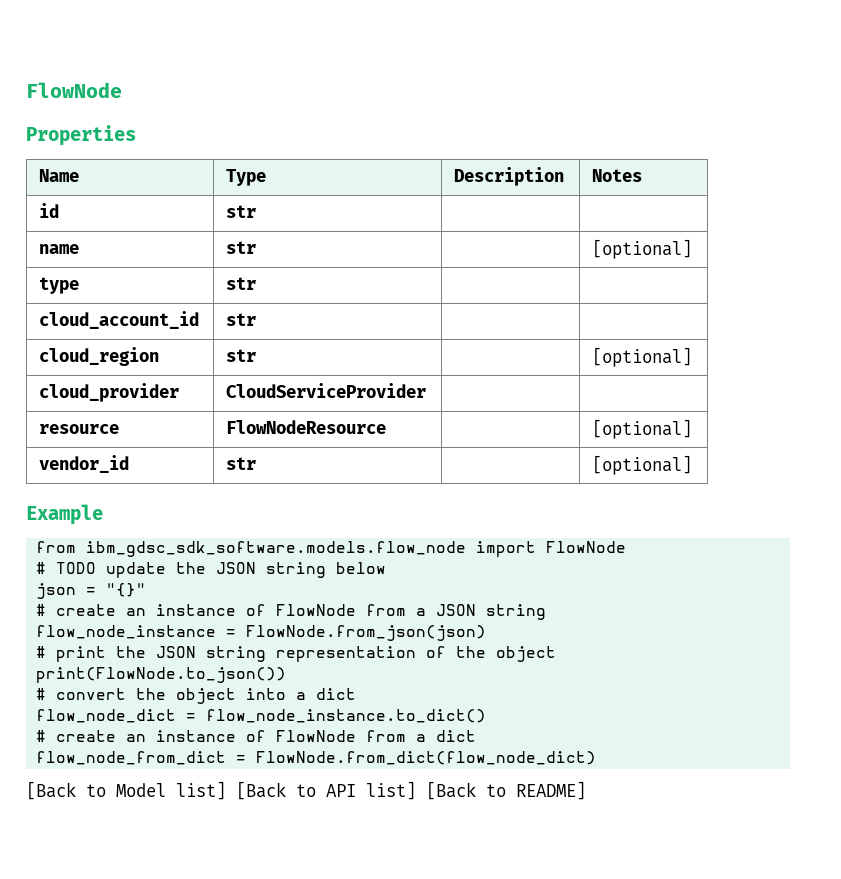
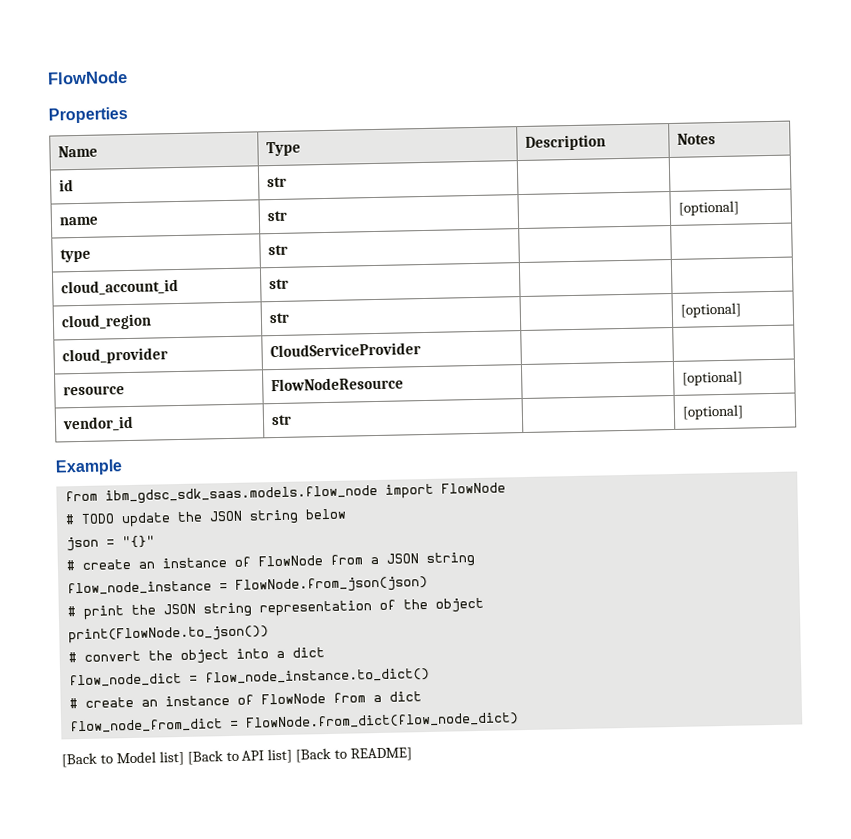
[86,541,467,557] ibm_gdsc_sdk_software.models.flow_node -> [104,484,378,505] ibm_gdsc_sdk_saas.models.flow_node

